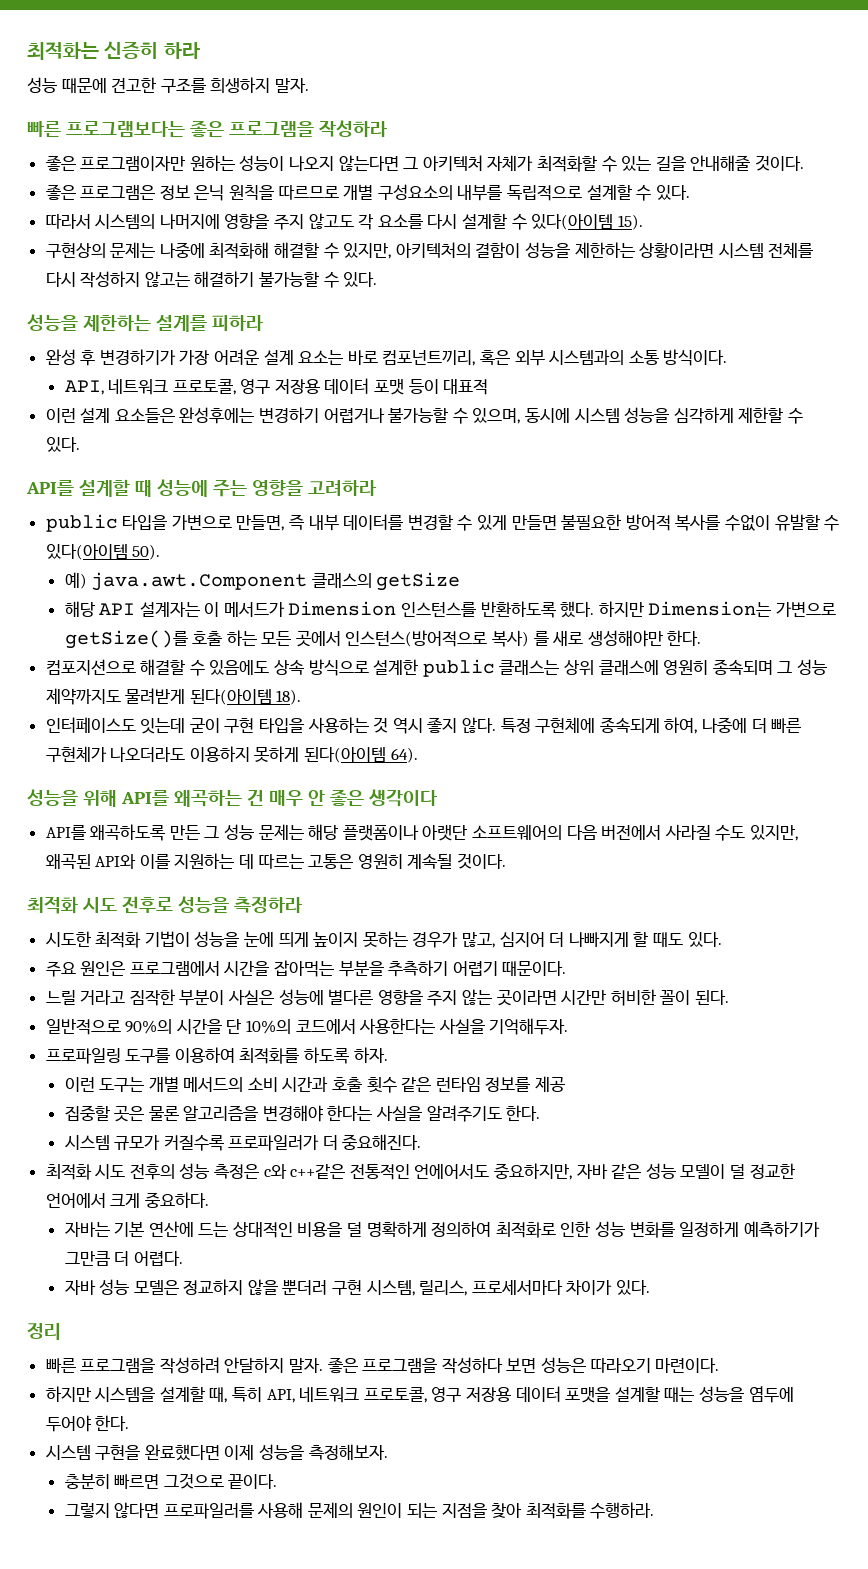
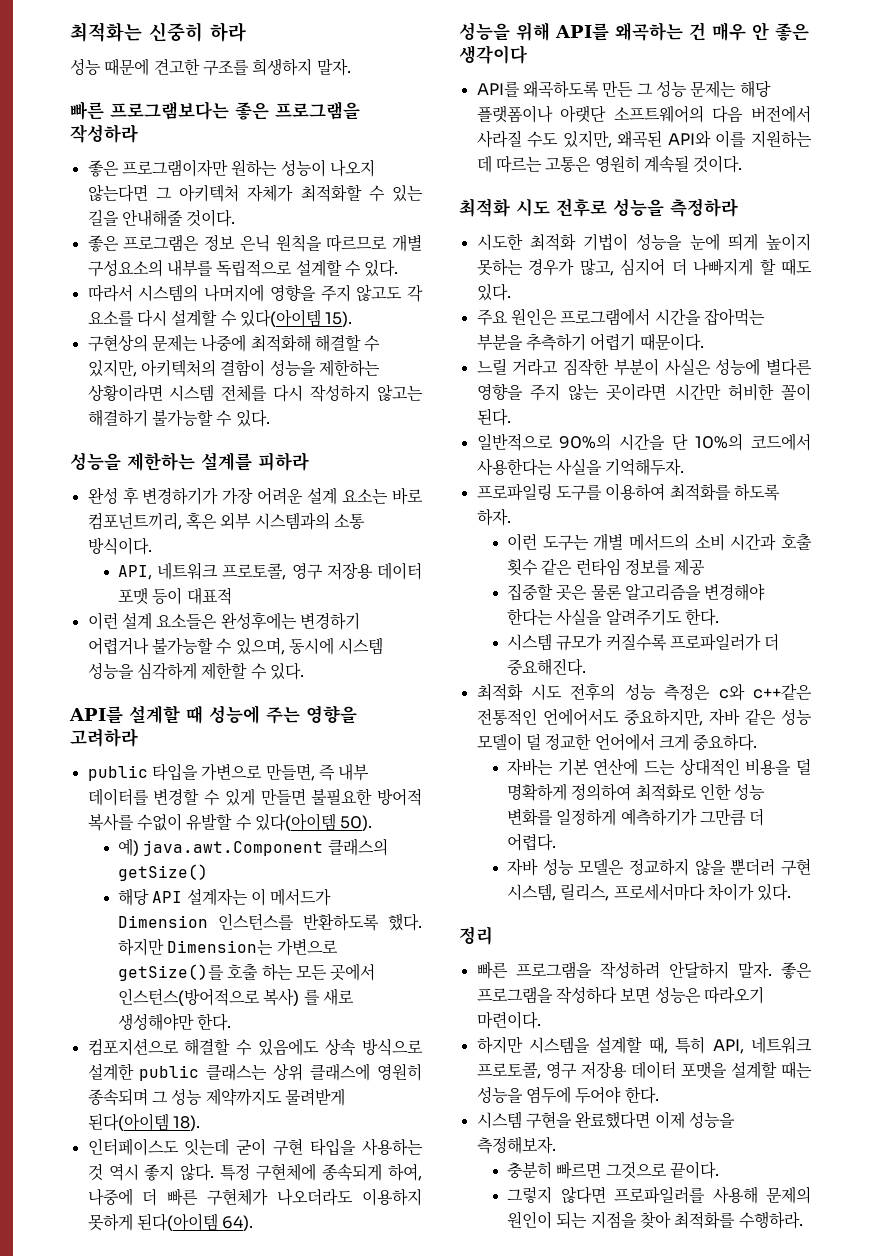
[104,41,159,59] 신증히 -> [149,22,203,42] 신중히
[376,572,461,591] getSize -> [118,864,209,881] getSize()

